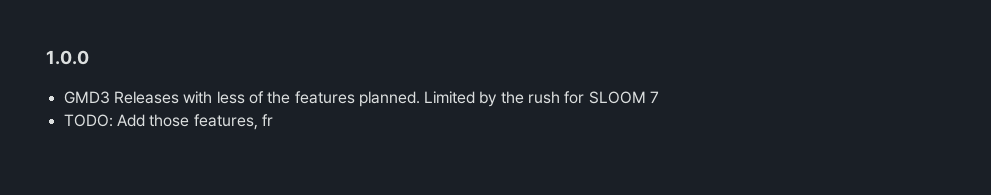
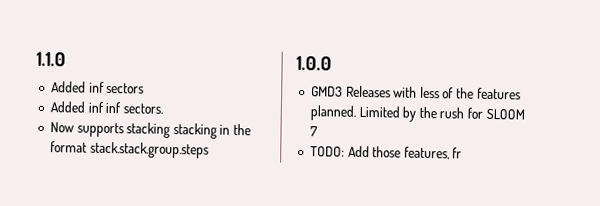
(46, 57) none -> [36,51,66,67] [50,81,145,94] [49,101,163,114] [49,122,252,139] [49,141,209,159] 1.1.0 // Added inf sectors // Added inf inf sectors. // Now supports stacking stacking in the format stack.stack.group.steps //

